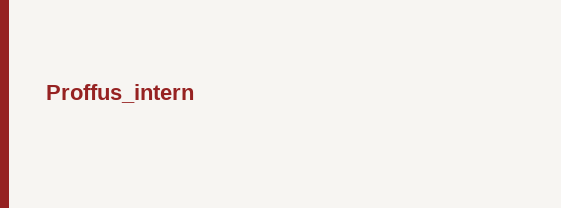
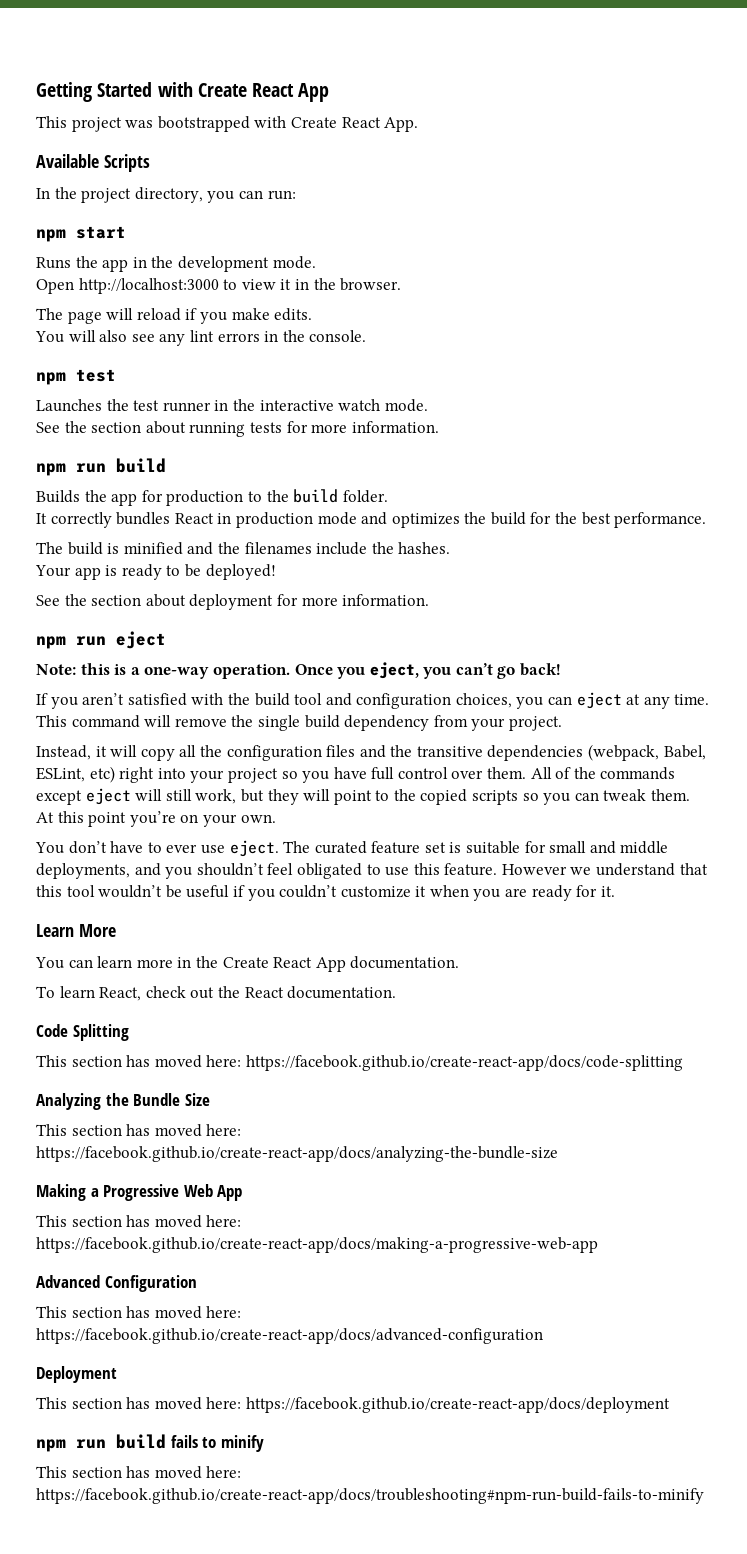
[46,84,194,103] Proffus_intern -> [36,82,330,102] [36,116,419,132] [36,154,150,172] [36,187,296,203] [36,226,126,242] [36,256,316,272] [36,278,402,294] [36,308,313,324] [35,330,367,346] [36,369,116,385] [36,399,428,412] [36,421,439,437] [36,458,166,476] [36,489,388,506] [36,512,707,528] [36,542,451,555] [35,564,276,580] [36,594,430,610] [36,631,166,649] [36,662,562,679] [36,692,710,709] [36,715,562,731] [36,744,706,761] [36,766,676,783] [36,788,691,805] [36,811,276,827] [35,840,669,857] [36,863,708,879] [36,885,615,901] [36,924,116,937] [35,956,460,972] [36,986,397,1001] [36,1024,129,1041] [36,1055,683,1071] [36,1093,210,1110] [36,1124,242,1137] [36,1146,558,1162] [36,1184,243,1201] [36,1215,242,1228] [36,1237,598,1253] [36,1275,197,1292] [36,1306,242,1319] [36,1328,543,1344] [36,1366,117,1383] [36,1397,670,1413] [36,1434,264,1452] [36,1466,242,1479] [36,1488,704,1504] Getting Started with Create React App // This project was bootstrapped with Create React App. // Available Scripts // In the project directory, you can run: // npm start // Runs the app in the development mode. // Open http://localhost:3000 to view it in the browser. // The page will reload if you make edits. // You will also see any lint errors in the console. // npm test // Launches the test runner in the interactive watch mode. // See the section about running tests for more information. // npm run build // Builds the app for production to the build folder. // It correctly bundles React in production mode and optimizes the build for the best performance. // The build is minified and the filenames include the hashes. // Your app is ready to be deployed! // See the section about deployment for more information. // npm run eject // Note: this is a one-way operation. Once you eject, you can’t go back! // If you aren’t satisfied with the build tool and configuration choices, you can eject at any time. This command will remove the single build dependency from your project. // Instead, it will copy all the configuration files and the transitive dependencies (webpack, Babel, ESLint, etc) right into your project so you have full control over them. All of the commands except eject will still work, but they will point to the copied scripts so you can tweak them. At this point you’re on your own. // You don’t have to ever use eject. The curated feature set is suitable for small and middle deployments, and you shouldn’t feel obligated to use this feature. However we understand that this tool wouldn’t be useful if you couldn’t customize it when you are ready for it. // Learn More // You can learn more in the Create React App documentation. // To learn React, check out the React documentation. // Code Splitting // This section has moved here: https://facebook.github.io/create-react-app/docs/code-splitting // Analyzing the Bundle Size // This section has moved here: https://facebook.github.io/create-react-app/docs/analyzing-the-bundle-size // Making a Progressive Web App // This section has moved here: https://facebook.github.io/create-react-app/docs/making-a-progressive-web-app // Advanced Configuration // This section has moved here: https://facebook.github.io/create-react-app/docs/advanced-configuration // Deployment // This section has moved here: https://facebook.github.io/create-react-app/docs/deployment // npm run build fails to minify // This section has moved here: https://facebook.github.io/create-react-app/docs/troubleshooting#npm-run-build-fails-to-minify

